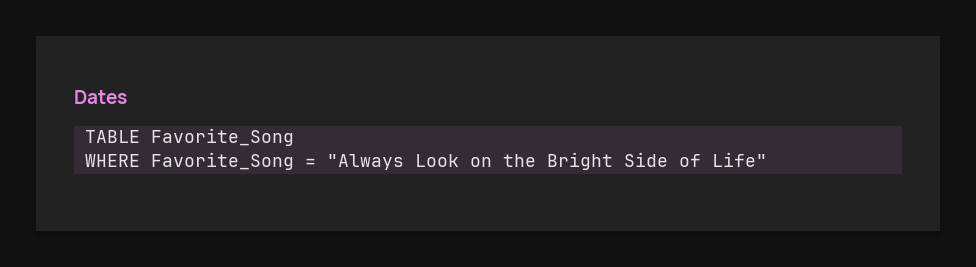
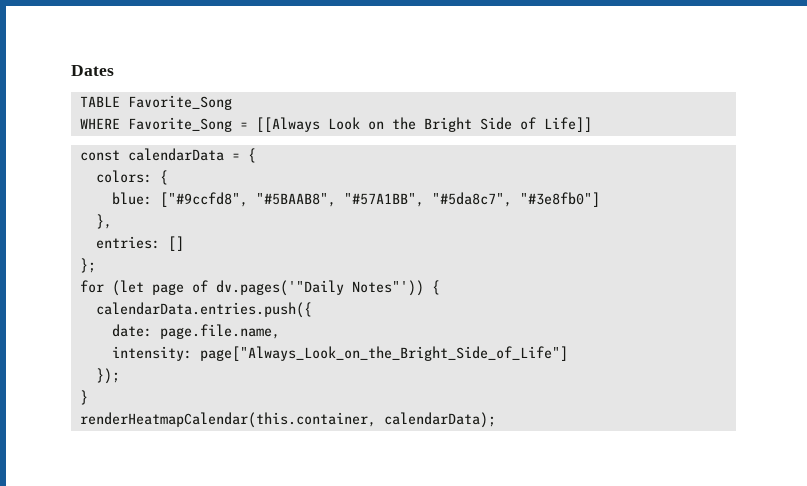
[326,154,404,170] "Always -> [255,117,320,132] [[Always
[711,152,767,167] Life" -> [543,117,592,132] [79,148,256,163] [95,170,168,185] [111,192,600,207] [95,214,112,229] [95,236,184,251] [79,258,96,273] [79,280,440,296] [95,302,312,318] [111,324,280,339] [111,346,568,361] [95,368,120,384] [79,390,88,405] [79,412,496,428] Life]] // const calendarData = { // colors: { // blue: ["#9ccfd8", "#5BAAB8", "#57A1BB", "#5da8c7", "#3e8fb0"] // }, // entries: [] // }; // for (let page of dv.pages('"Daily Notes"')) { // calendarData.entries.push({ // date: page.file.name, // intensity: page["Always_Look_on_the_Bright_Side_of_Life"] // }); // } // renderHeatmapCalendar(this.container, calendarData);

